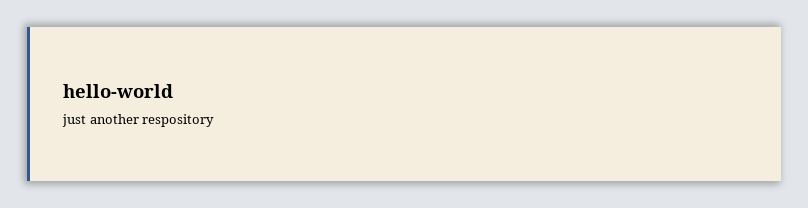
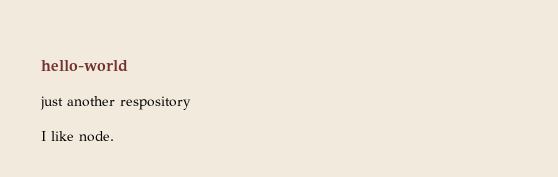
(215, 120) none -> [41,131,114,142] // I like node.

